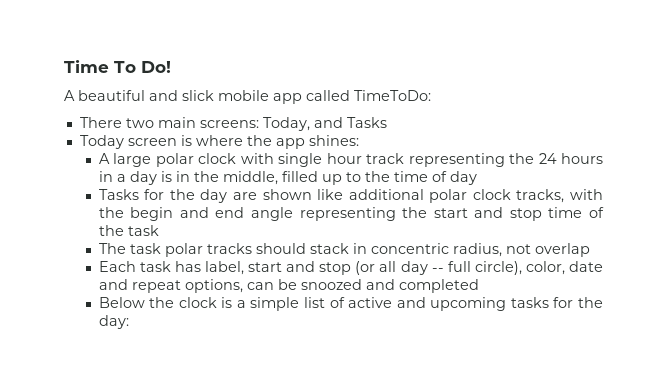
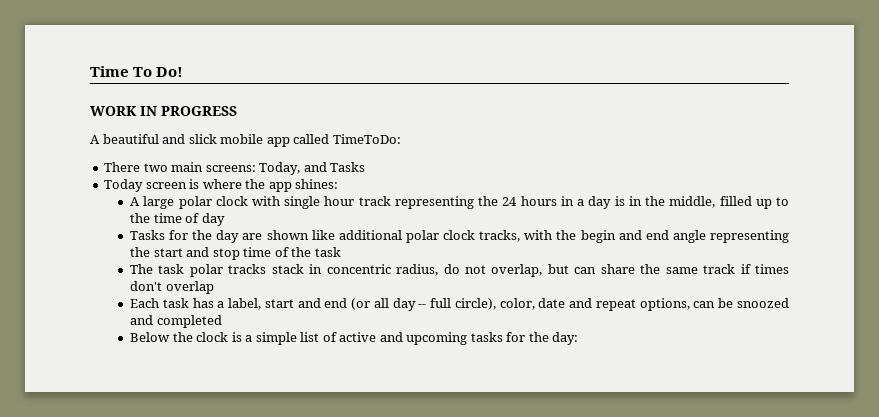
(171, 67) none -> [90,106,237,116] // WORK IN PROGRESS
[255,243,306,254] should -> (267, 269) none
[505,244,531,254] not -> [443,264,790,277] [130,281,163,291] do not overlap, but can share the same track if times don't
(201, 266) none -> [217,301,225,308] a
[319,262,352,275] stop -> [324,298,348,308] end

